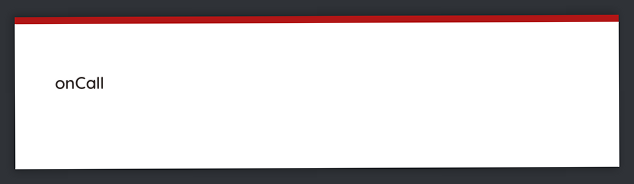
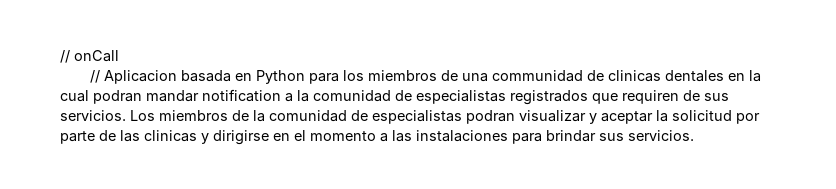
(54, 83) none -> [60,50,70,63] //
(104, 83) none -> [90,70,762,84] [60,89,729,105] [60,110,760,124] [60,130,694,145] // // Aplicacion basada en Python para los miembros de una communidad de clinicas dentales en la cual podran mandar notification a la comunidad de especialistas registrados que requiren de sus servicios. Los miembros de la comunidad de especialistas podran visualizar y aceptar la solicitud por parte de las clinicas y dirigirse en el momento a las instalaciones para brindar sus servicios.

